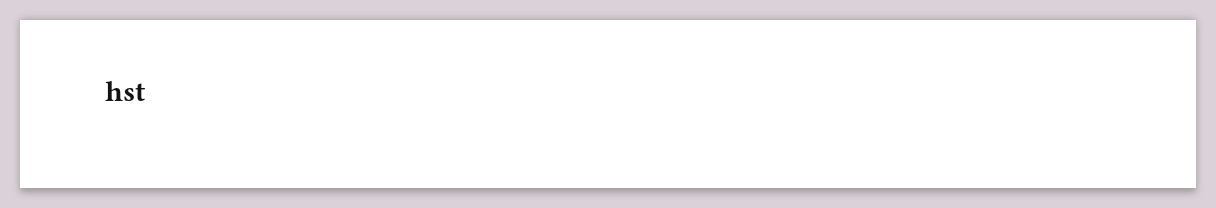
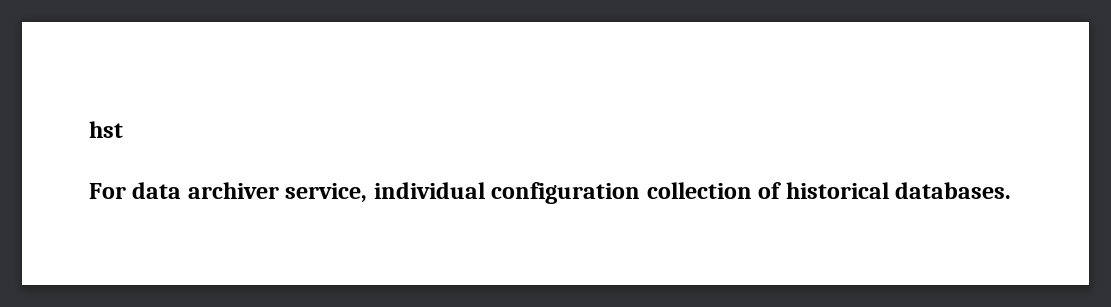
(145, 91) none -> [89,182,1012,204] // For data archiver service, individual configuration collection of historical databases.

